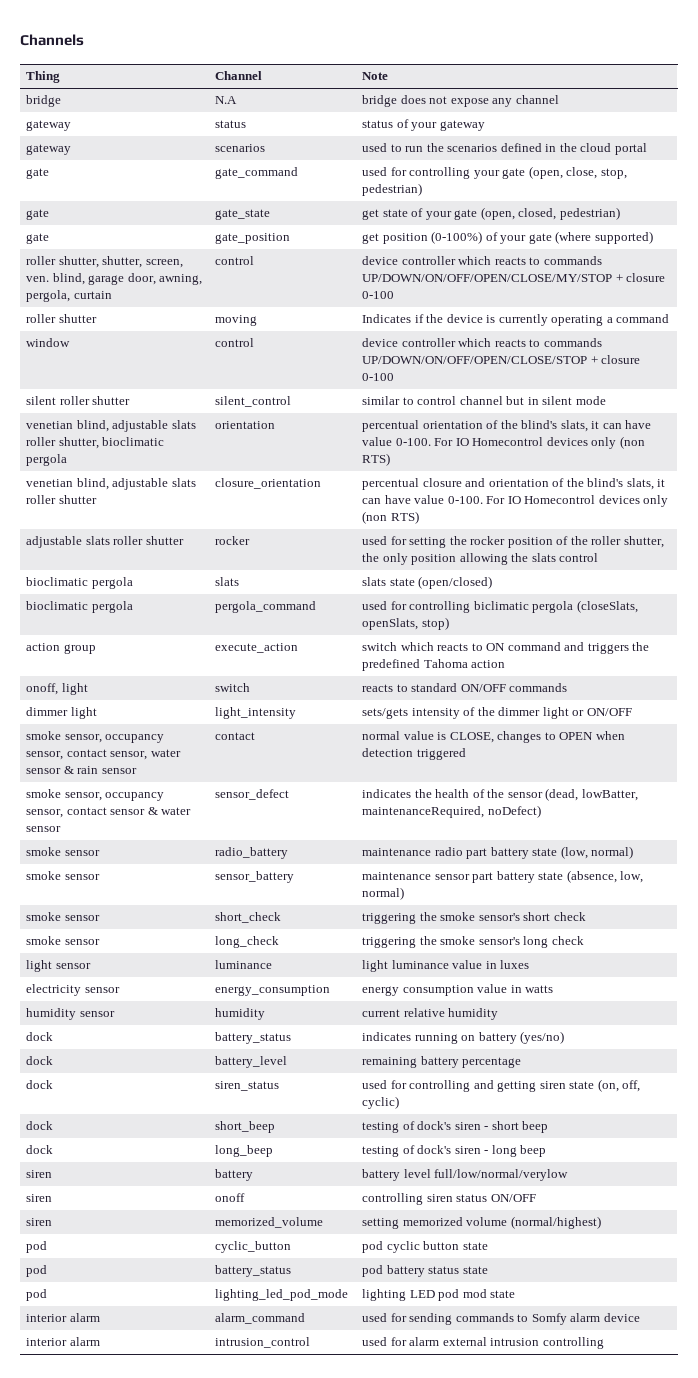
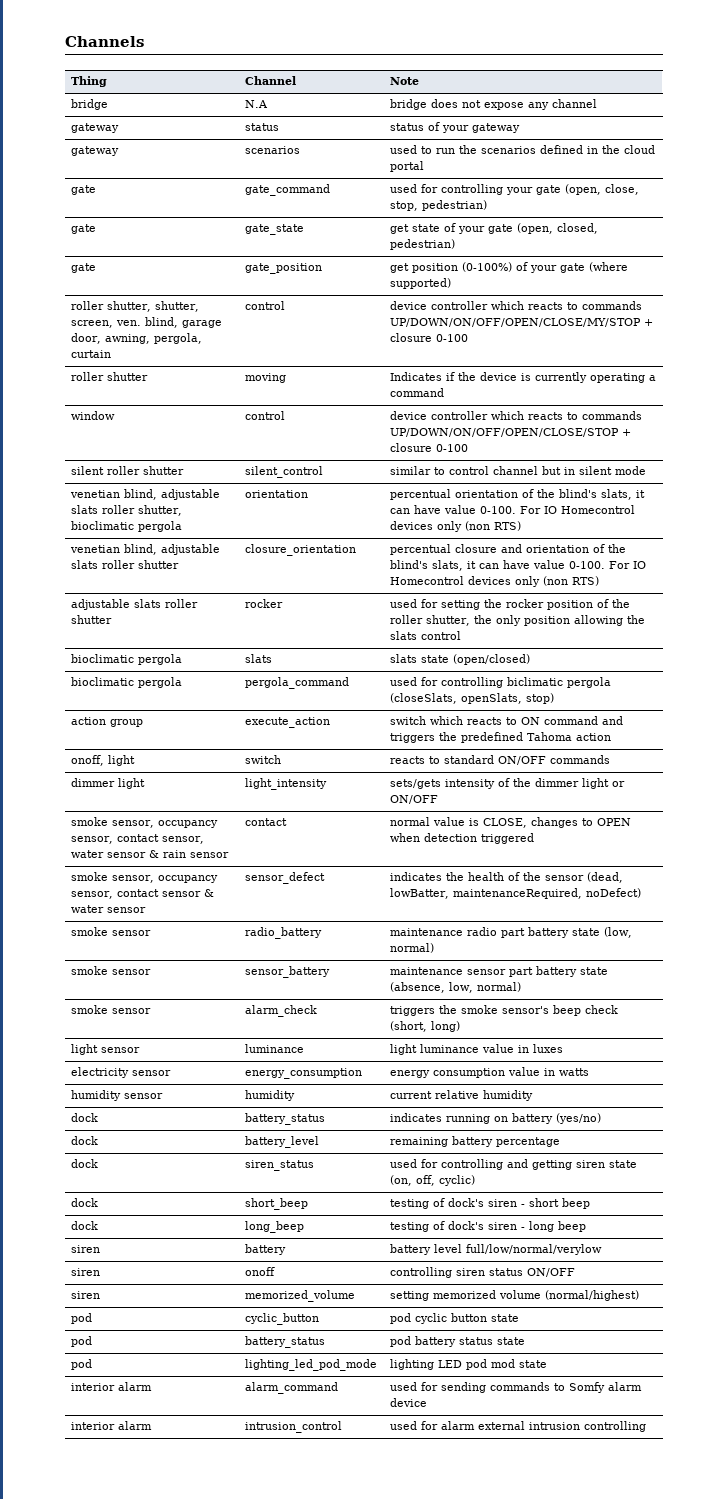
[215,912,282,923] [362,912,586,924] [26,936,100,945] [215,936,280,948] [362,936,584,948] short_check | triggering the smoke sensor's short check // smoke sensor | long_check | triggering the smoke sensor's long check -> [244,1005,317,1017] [389,1005,618,1016] [389,1021,460,1032] alarm_check | triggers the smoke sensor's beep check (short, long)

